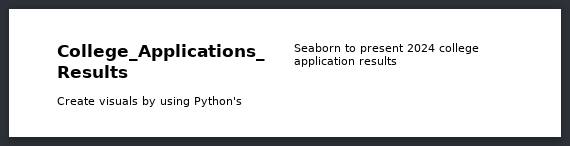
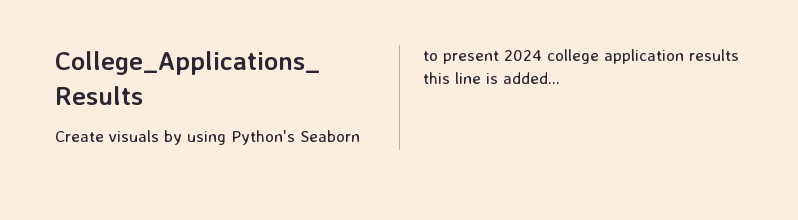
(397, 60) none -> [423,72,560,84] this line is added...

